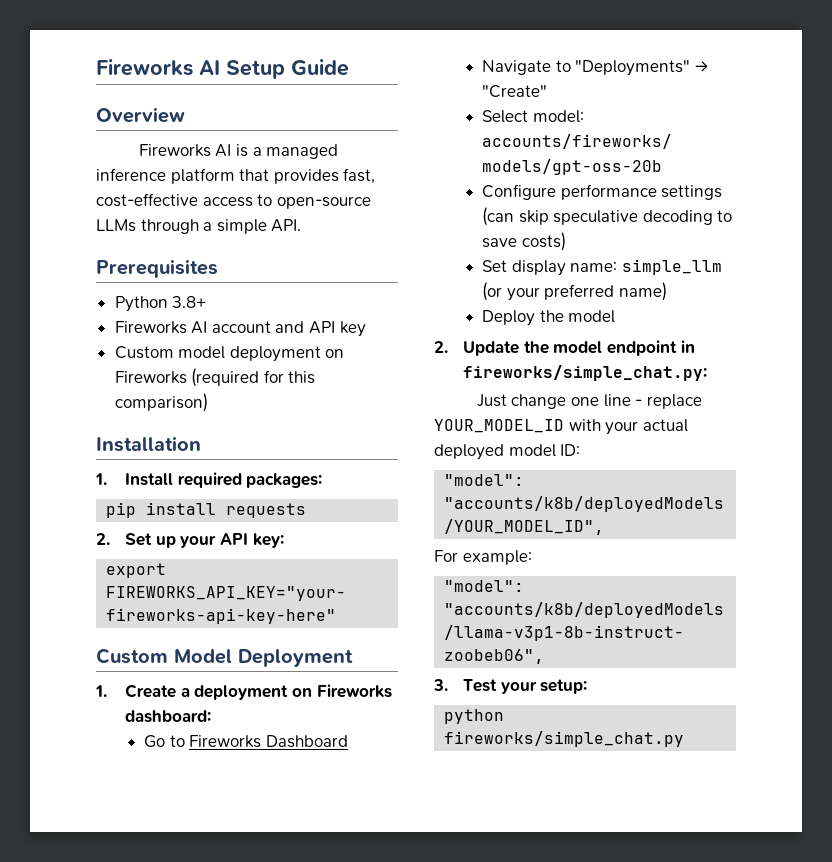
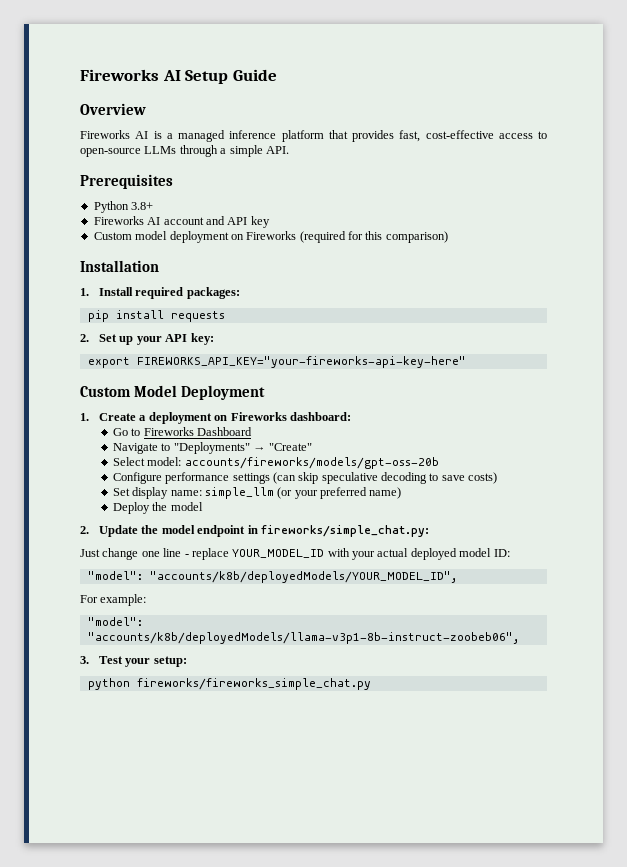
[444,731,685,747] fireworks/simple_chat.py -> [136,678,371,690] fireworks/fireworks_simple_chat.py

